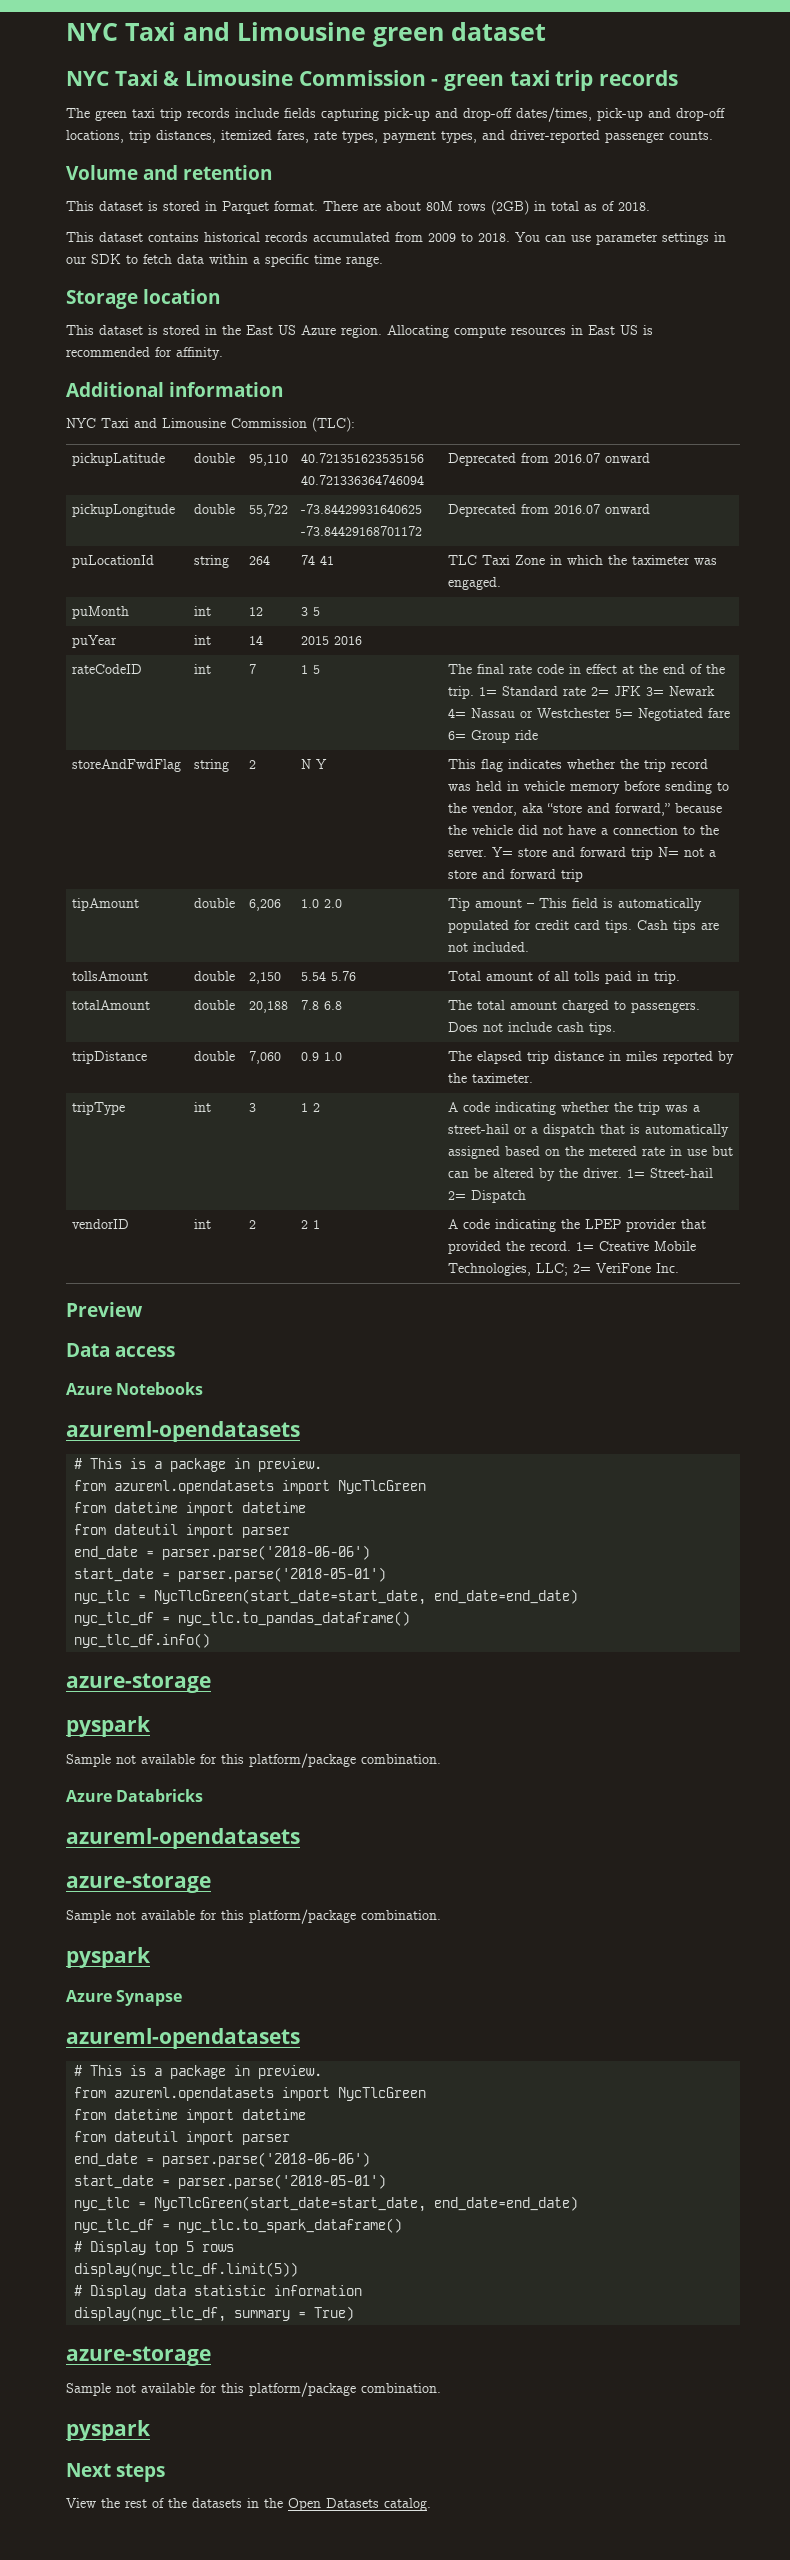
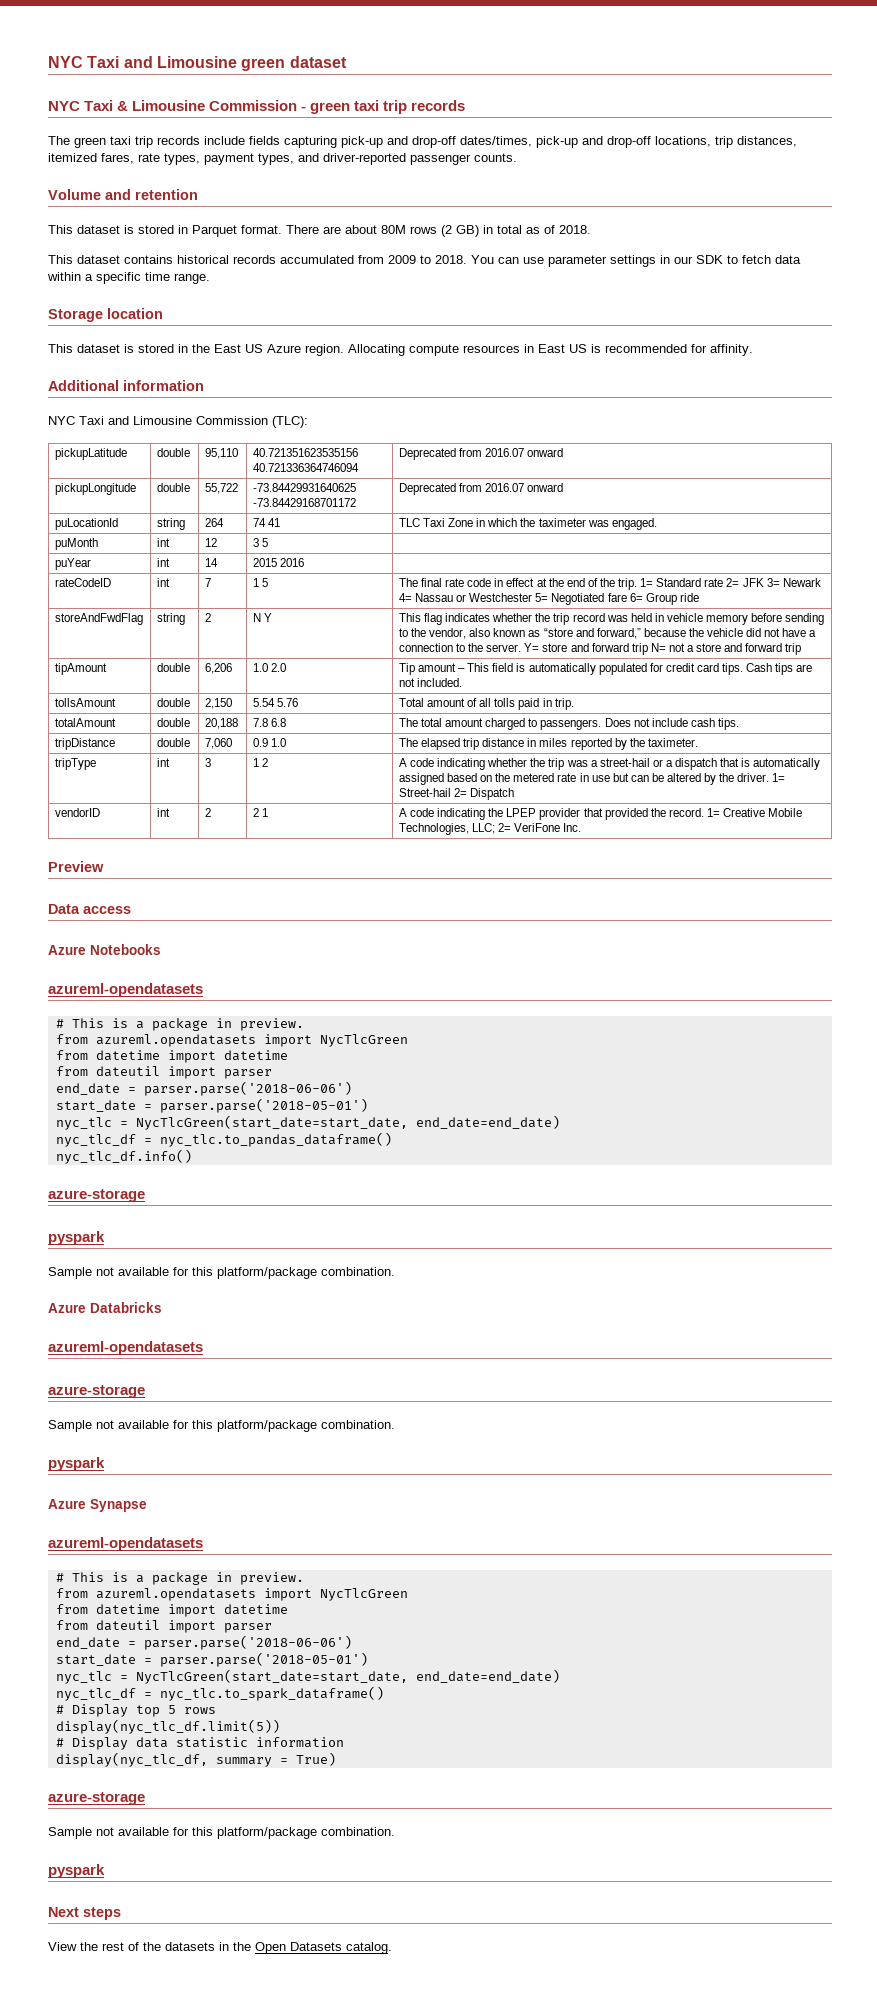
[491,200,529,215] (2GB) -> [441,225,479,237] (2 GB)
[522,803,544,813] aka -> [469,628,541,637] also known as

